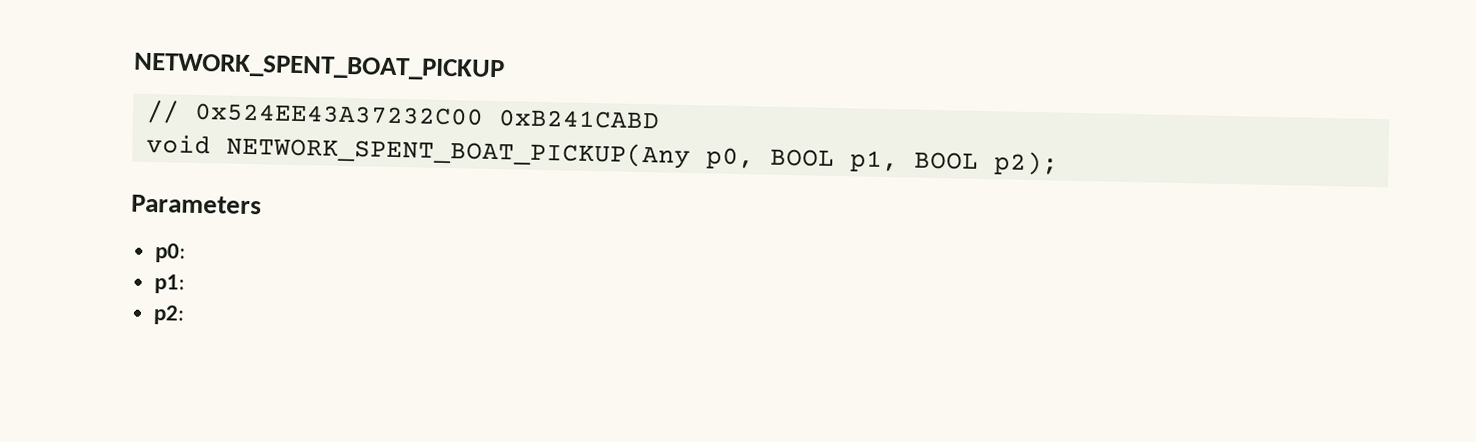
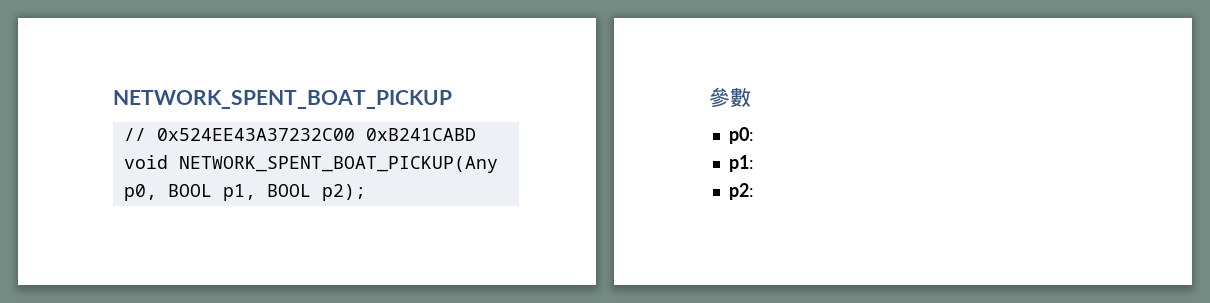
[131,194,262,215] Parameters -> [709,87,751,108] 參數

